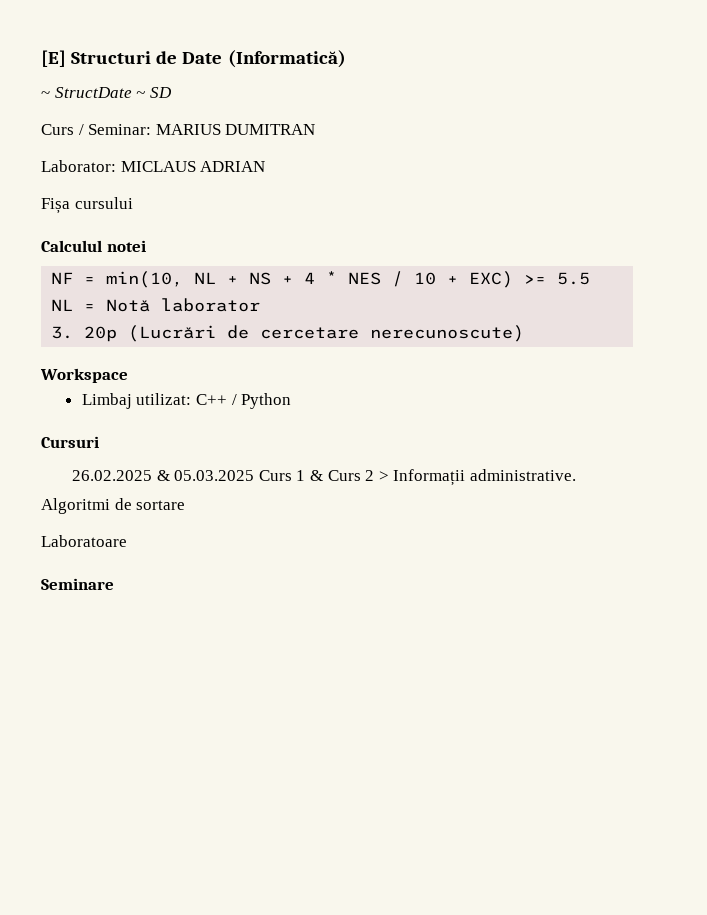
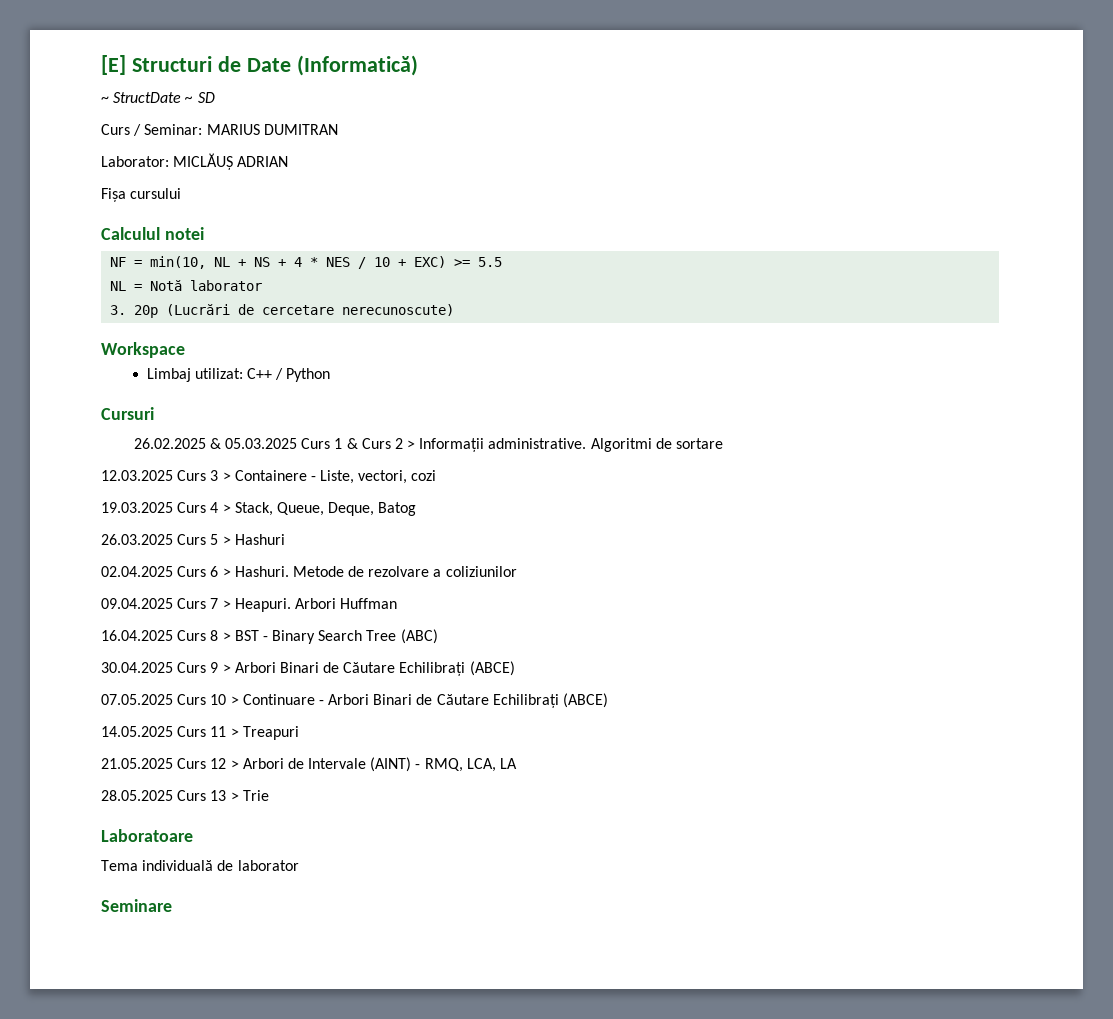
[120,161,196,172] MICLAUS -> [173,153,234,170] MICLĂUȘ
[41,535,127,547] Laboratoare -> [101,470,437,484] [101,502,417,516] [101,534,285,545] [101,566,517,577] [101,598,398,612] [101,629,438,644] [101,661,515,676] [101,693,609,708] [101,726,299,740] [101,757,518,772] [101,790,269,801] [101,829,193,842] [101,860,299,871] 12.03.2025 Curs 3 > Containere - Liste, vectori, cozi // 19.03.2025 Curs 4 > Stack, Queue, Deque, Batog // 26.03.2025 Curs 5 > Hashuri // 02.04.2025 Curs 6 > Hashuri. Metode de rezolvare a coliziunilor // 09.04.2025 Curs 7 > Heapuri. Arbori Huffman // 16.04.2025 Curs 8 > BST - Binary Search Tree (ABC) // 30.04.2025 Curs 9 > Arbori Binari de Căutare Echilibrați (ABCE) // 07.05.2025 Curs 10 > Continuare - Arbori Binari de Căutare Echilibrați (ABCE) // 14.05.2025 Curs 11 > Treapuri // 21.05.2025 Curs 12 > Arbori de Intervale (AINT) - RMQ, LCA, LA // 28.05.2025 Curs 13 > Trie // Laboratoare // Tema individuală de laborator

